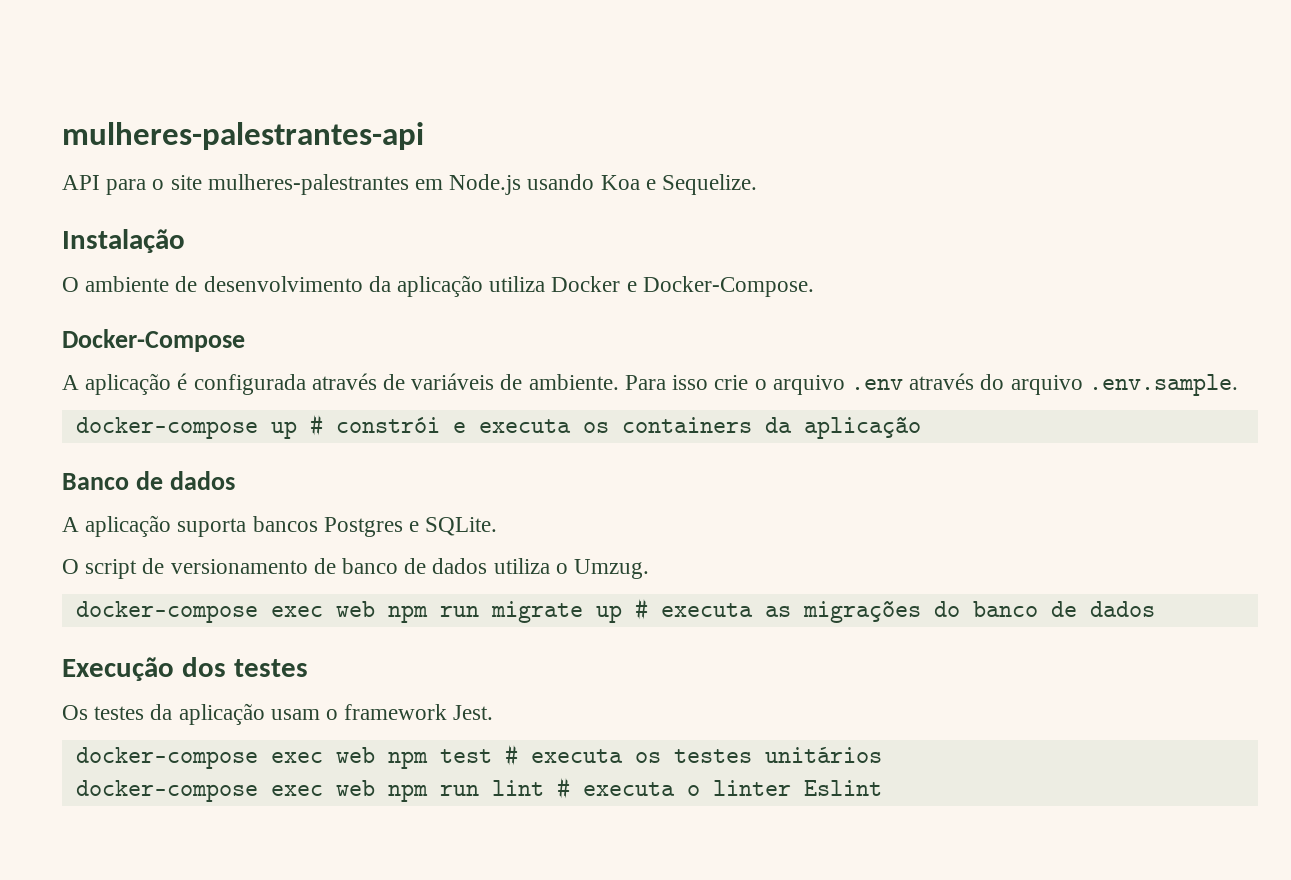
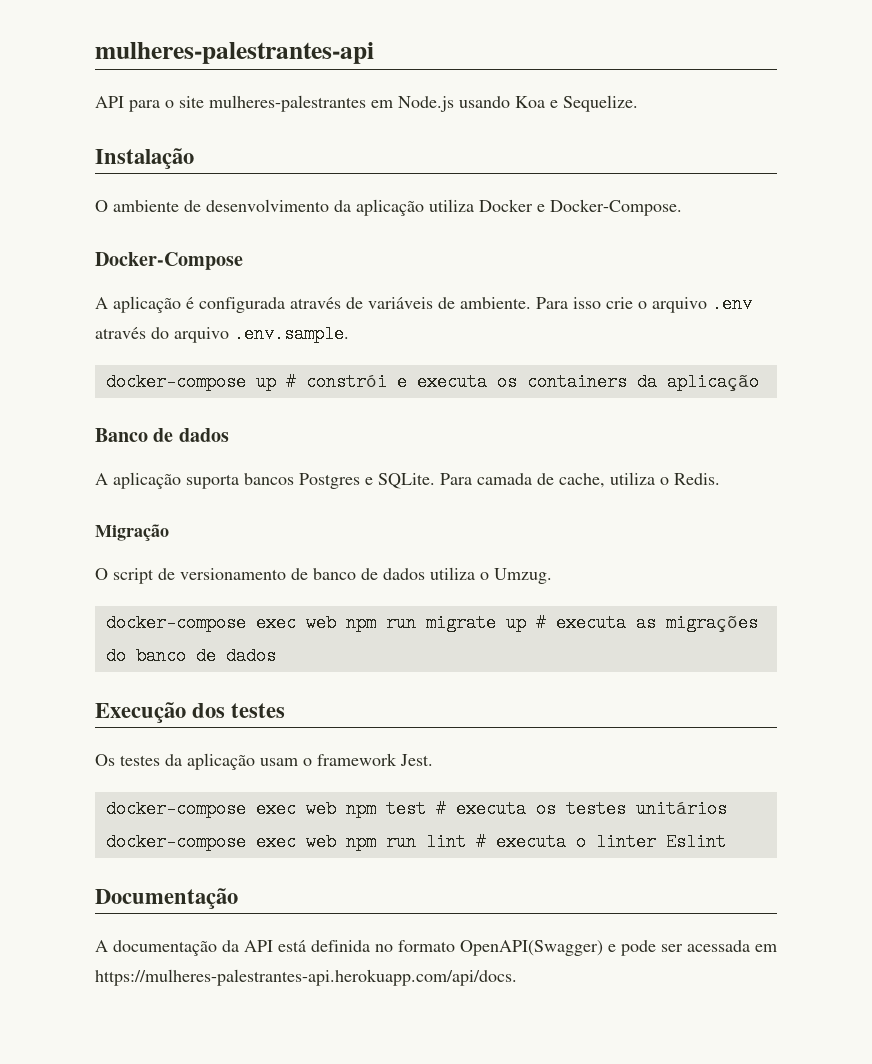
(498, 526) none -> [440,472,720,488] [95,524,169,541] Para camada de cache, utiliza o Redis. // Migração
(882, 788) none -> [95,888,238,909] [95,940,777,956] [95,969,517,986] // Documentação // A documentação da API está definida no formato OpenAPI(Swagger) e pode ser acessada em https://mulheres-palestrantes-api.herokuapp.com/api/docs.

